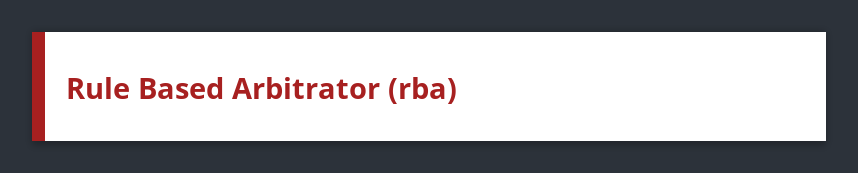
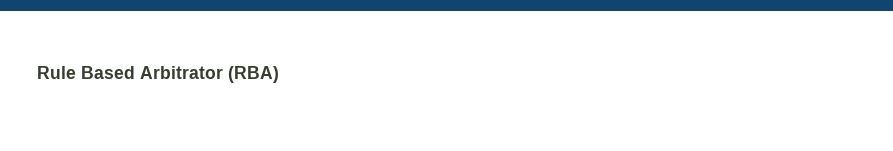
[387,77,457,104] (rba) -> [228,66,279,83] (RBA)

